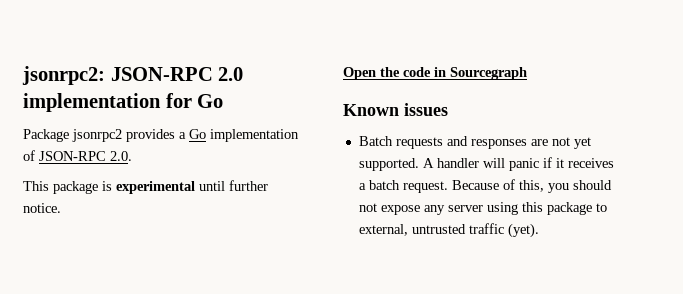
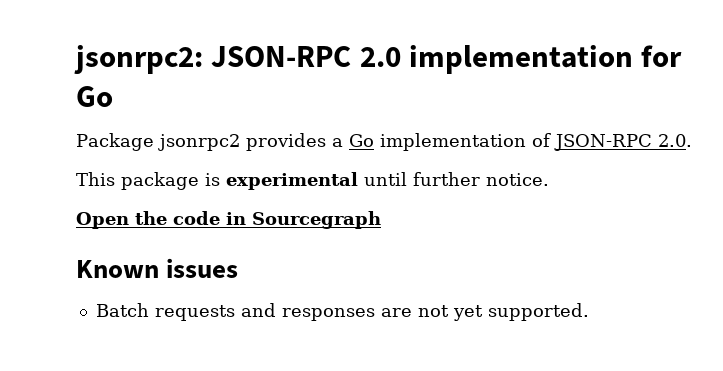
[422,157,614,171] [358,179,612,193] [358,202,607,215] [358,223,539,238] A handler will panic if it receives a batch request. Because of this, you should not expose any server using this package to external, untrusted traffic (yet). -> (589, 312) none

